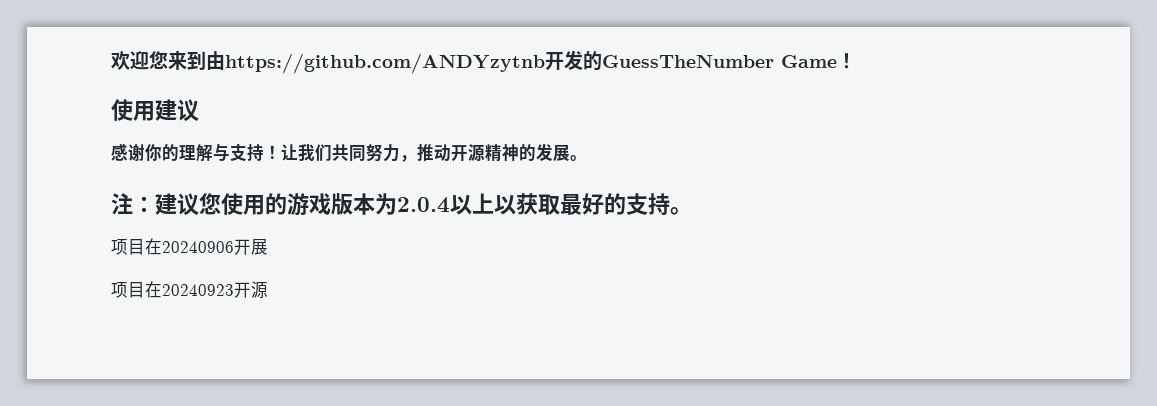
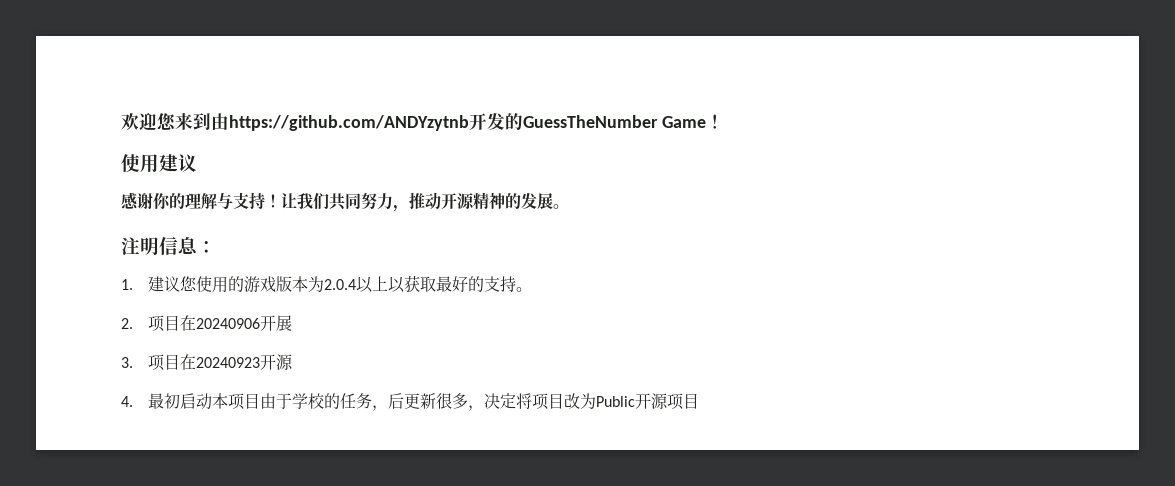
(133, 204) none -> [140,237,198,255] 明信息
(155, 204) none -> [121,279,133,290] // 1.
(692, 211) none -> [121,318,133,329] 2.
(268, 247) none -> [121,357,133,368] 3.
(268, 290) none -> [121,393,700,411] // 4.最初启动本项目由于学校的任务，后更新很多，决定将项目改为Public开源项目

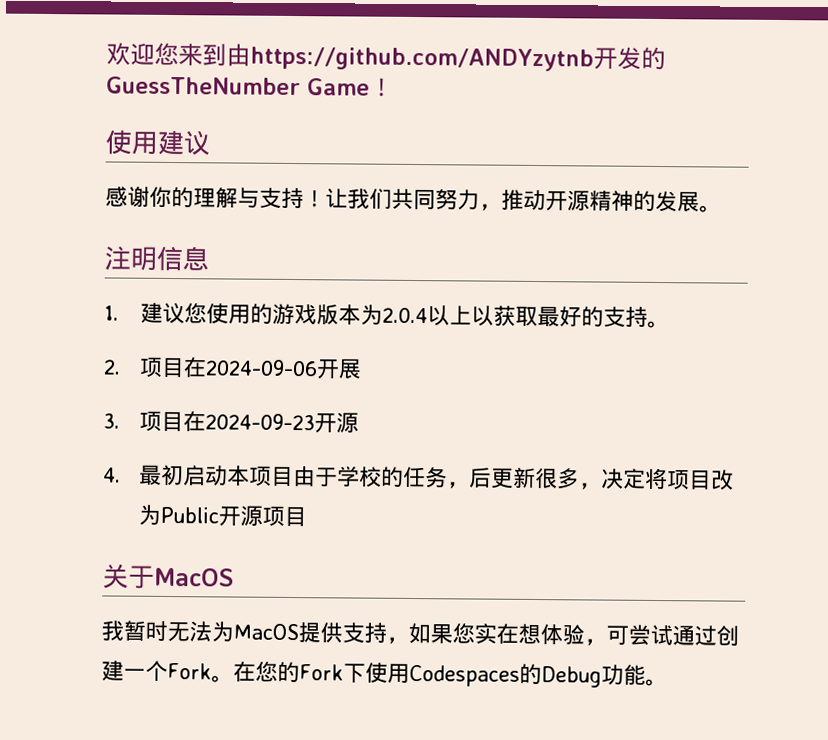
[197,241,216,253] ： -> (210, 258) none
[196,318,261,329] 20240906 -> [205,359,319,377] 2024-09-06
[196,357,261,368] 20240923 -> [205,413,316,431] 2024-09-23
(700, 401) none -> [102,563,234,589] [101,620,739,646] [101,660,668,688] // 关于MacOS // 我暂时无法为MacOS提供支持，如果您实在想体验，可尝试通过创建一个Fork。在您的Fork下使用Codespaces的Debug功能。

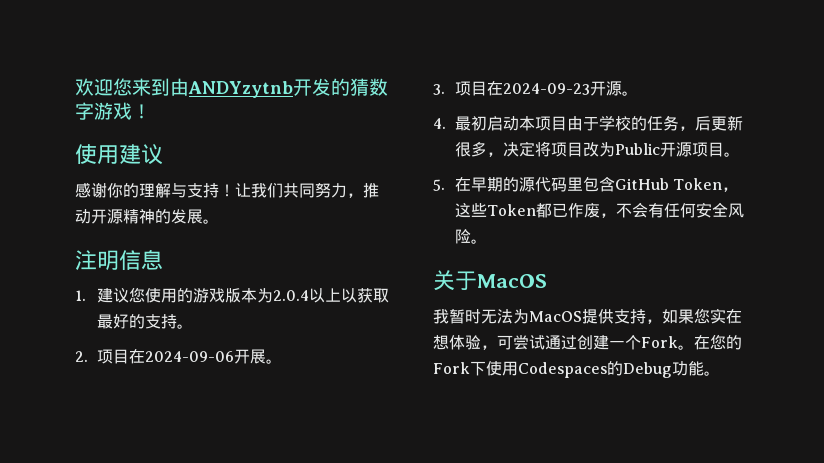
[250,46,666,72] [106,76,370,96] https://github.com/ANDYzytnb开发的GuessTheNumber Game -> [188,78,388,98] [75,102,132,120] ANDYzytnb开发的猜数字游戏
(363, 369) none -> [265,359,282,364] 。
(360, 423) none -> [621,91,638,96] 。
(308, 516) none -> [723,152,740,157] [433,176,739,192] [454,202,744,218] [454,229,487,244] 。 // 5.在早期的源代码里包含GitHub Token，这些Token都已作废，不会有任何安全风险。

